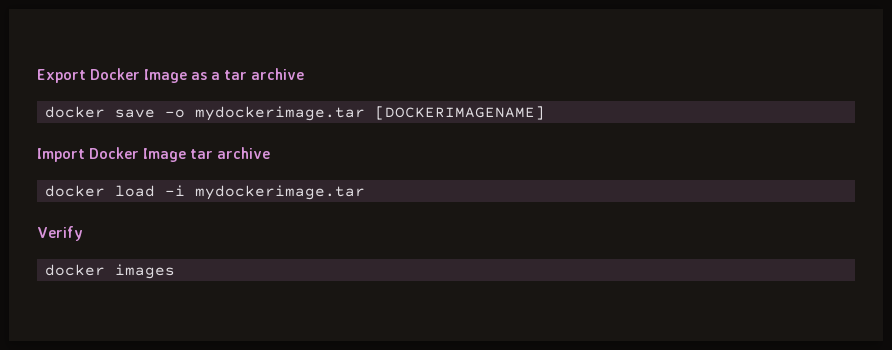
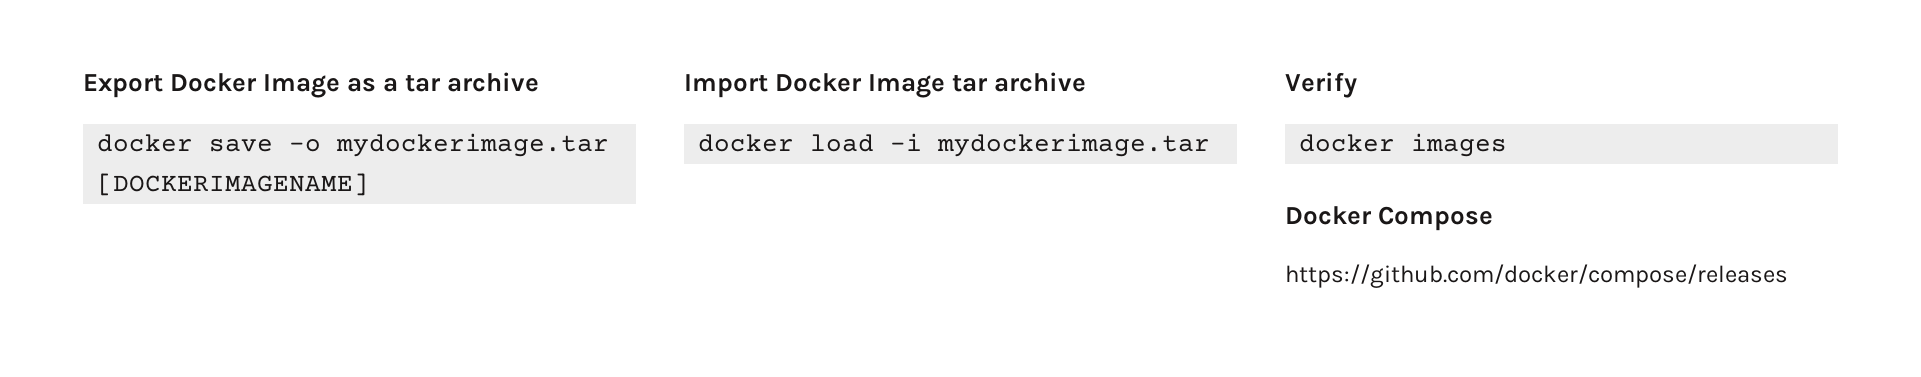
(176, 271) none -> [1285,206,1494,231] [1285,264,1788,288] // Docker Compose // https://github.com/docker/compose/releases

